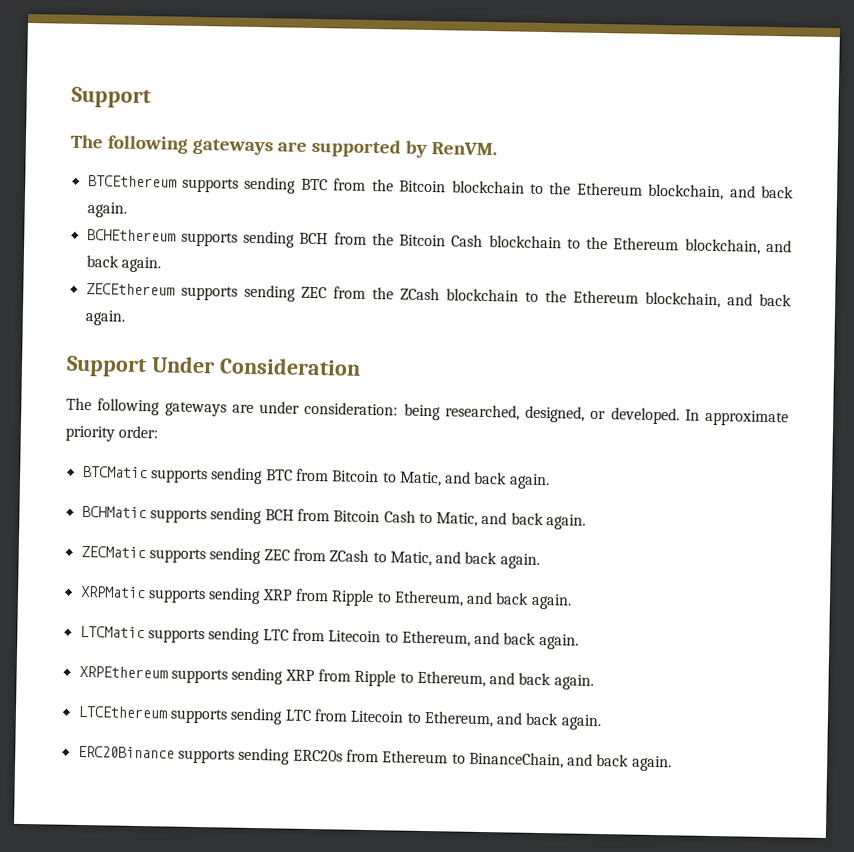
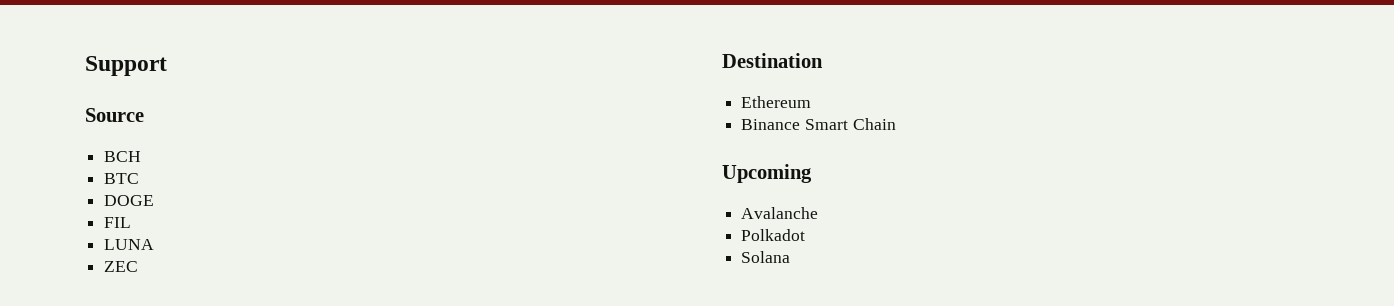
[70,134,497,158] [87,175,794,201] [86,202,127,218] [86,229,792,255] [85,255,161,273] [85,283,793,309] [84,310,125,326] [66,355,361,378] [66,397,789,427] [65,425,159,442] [82,465,550,490] [81,505,587,530] [80,545,540,569] [79,585,572,610] [79,625,579,650] [78,665,594,690] [77,705,601,731] [77,745,672,772] The following gateways are supported by RenVM. // BTCEthereum supports sending BTC from the Bitcoin blockchain to the Ethereum blockchain, and back again. // BCHEthereum supports sending BCH from the Bitcoin Cash blockchain to the Ethereum blockchain, and back again. // ZECEthereum supports sending ZEC from the ZCash blockchain to the Ethereum blockchain, and back again. // Support Under Consideration // The following gateways are under consideration: being researched, designed, or developed. In approximate priority order: // BTCMatic supports sending BTC from Bitcoin to Matic, and back again. // BCHMatic supports sending BCH from Bitcoin Cash to Matic, and back again. // ZECMatic supports sending ZEC from ZCash to Matic, and back again. // XRPMatic supports sending XRP from Ripple to Ethereum, and back again. // LTCMatic supports sending LTC from Litecoin to Ethereum, and back again. // XRPEthereum supports sending XRP from Ripple to Ethereum, and back again. // LTCEthereum supports sending LTC from Litecoin to Ethereum, and back again. // ERC20Binance supports sending ERC20s from Ethereum to BinanceChain, and back again. -> [85,108,144,122] [104,151,142,162] [104,173,140,184] [104,195,155,206] [104,217,132,228] [104,239,155,250] [104,261,139,272] [722,53,823,68] [741,96,812,108] [741,118,896,130] [722,164,812,183] [741,207,819,219] [741,229,806,241] [741,251,791,263] Source // BCH // BTC // DOGE // FIL // LUNA // ZEC // Destination // Ethereum // Binance Smart Chain // Upcoming // Avalanche // Polkadot // Solana

